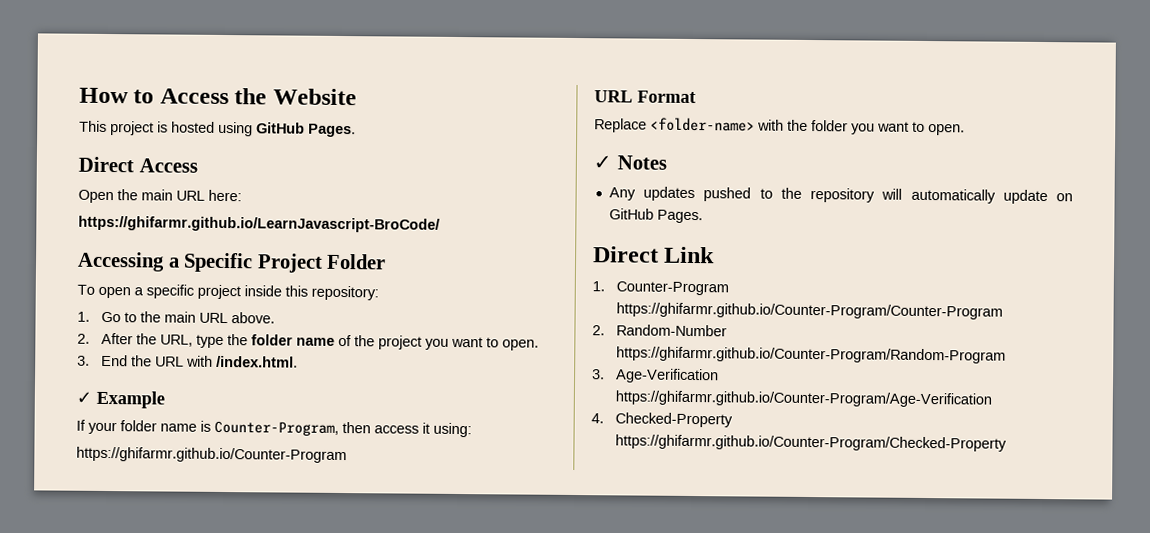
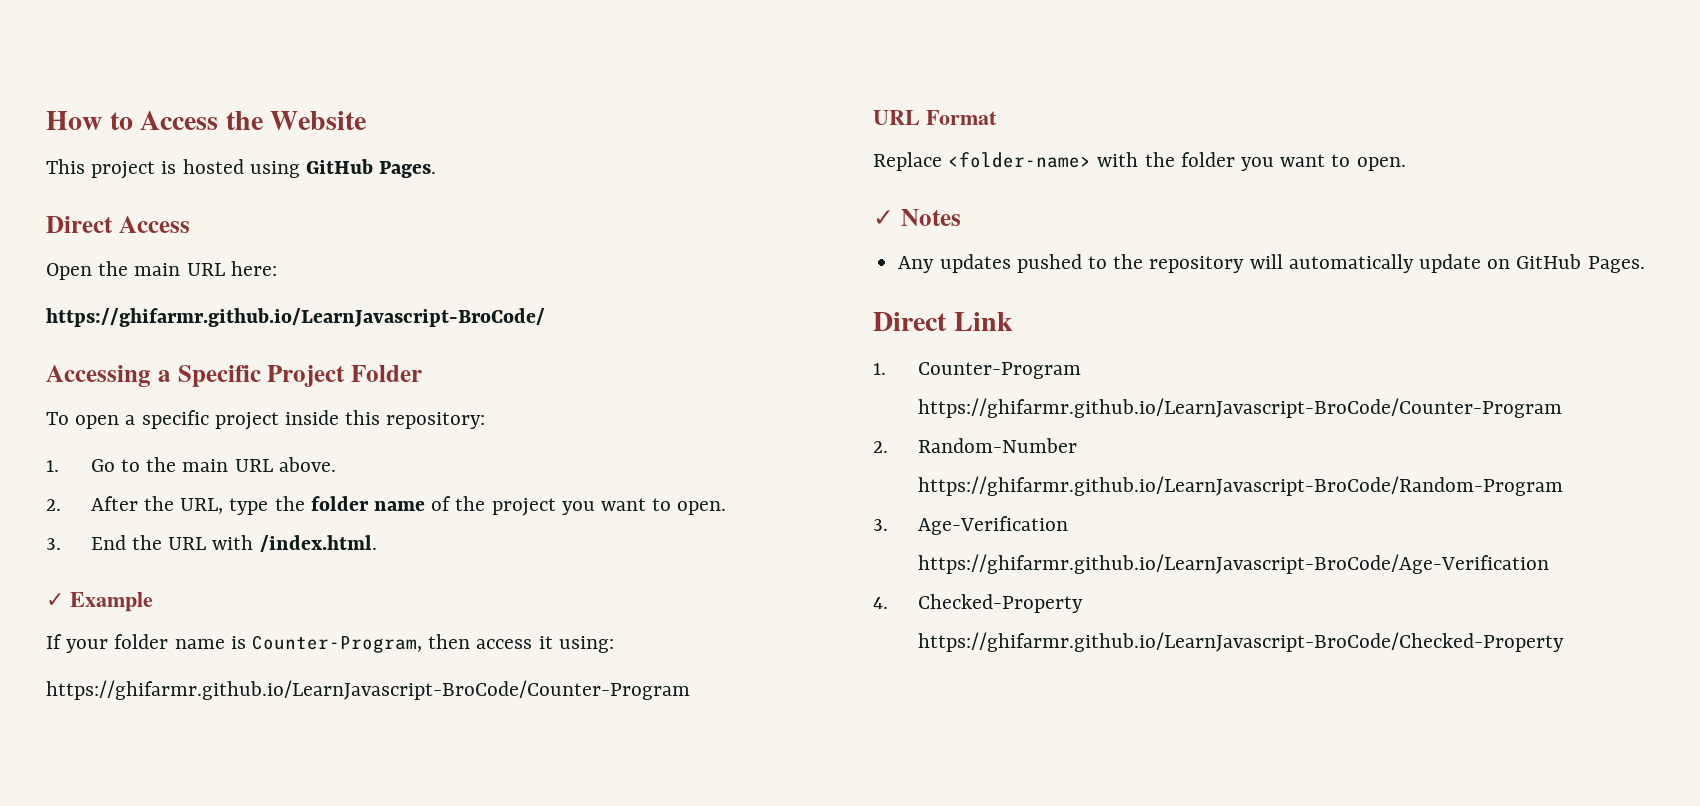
[76,446,347,464] https://ghifarmr.github.io/Counter-Program -> [46,680,690,700] https://ghifarmr.github.io/LearnJavascript-BroCode/Counter-Program
[616,302,1004,320] https://ghifarmr.github.io/Counter-Program/Counter-Program -> [917,398,1562,418] https://ghifarmr.github.io/LearnJavascript-BroCode/Counter-Program
[616,346,1007,364] https://ghifarmr.github.io/Counter-Program/Random-Program -> [917,476,1563,496] https://ghifarmr.github.io/LearnJavascript-BroCode/Random-Program
[615,390,993,408] https://ghifarmr.github.io/Counter-Program/Age-Verification -> [917,554,1549,574] https://ghifarmr.github.io/LearnJavascript-BroCode/Age-Verification
[615,434,1008,452] https://ghifarmr.github.io/Counter-Program/Checked-Property -> [917,632,1564,652] https://ghifarmr.github.io/LearnJavascript-BroCode/Checked-Property

